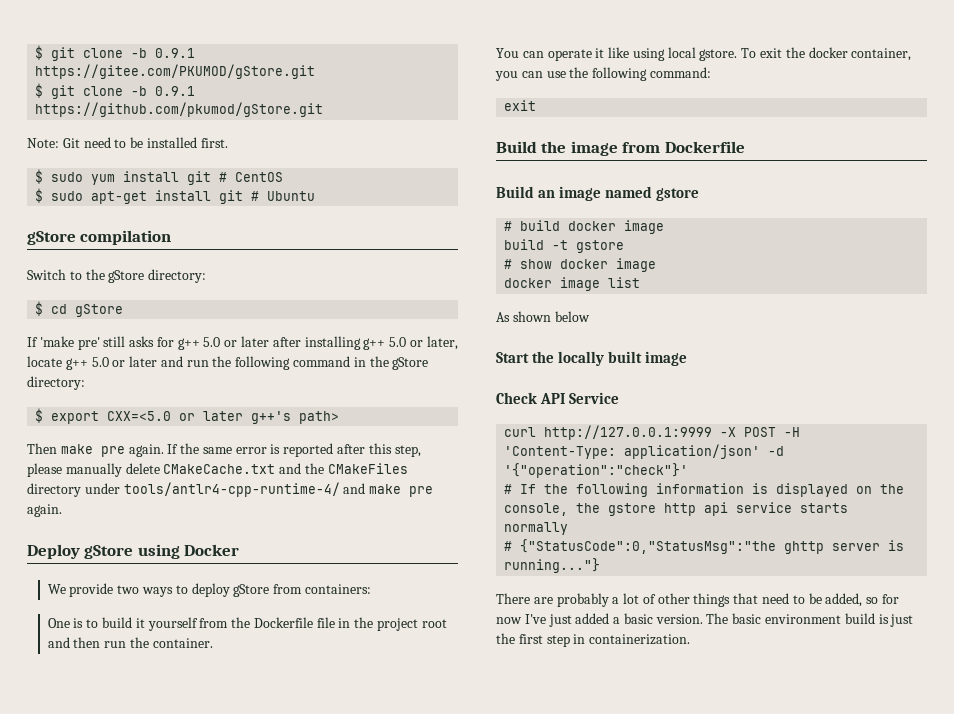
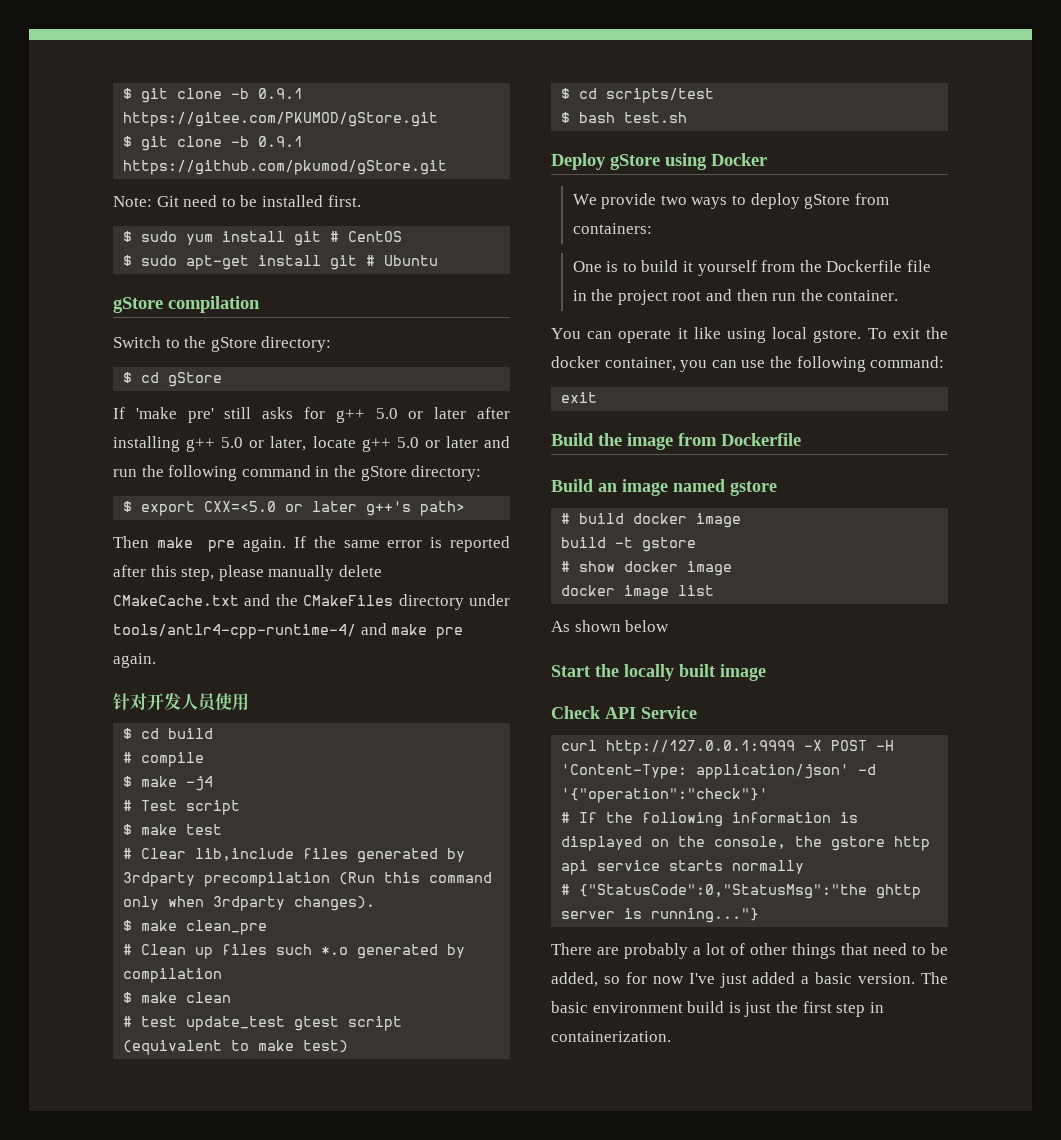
(62, 510) none -> [113,693,249,712] [123,728,214,739] [123,752,205,767] [123,776,214,791] [123,800,241,815] [123,824,223,835] [123,848,466,863] [123,872,493,887] [123,896,376,911] [123,920,268,935] [123,944,466,959] [123,968,223,983] [123,992,232,1003] [123,1016,403,1031] [123,1040,349,1055] [561,88,715,103] [561,112,688,123] // 针对开发人员使用 // $ cd build // # compile // $ make -j4 // # Test script // $ make test // # Clear lib,include files generated by 3rdparty precompilation (Run this command only when 3rdparty changes). // $ make clean_pre // # Clean up files such *.o generated by compilation // $ make clean // # test update_test gtest script (equivalent to make test) // $ cd scripts/test // $ bash test.sh

